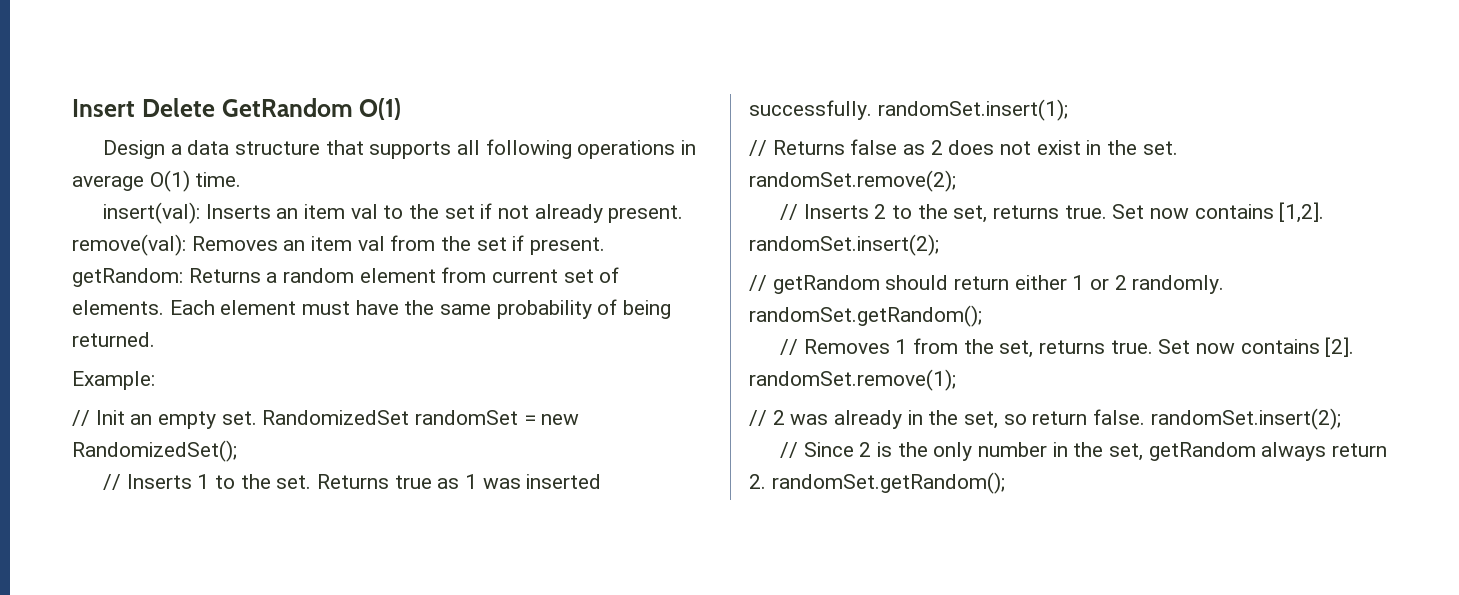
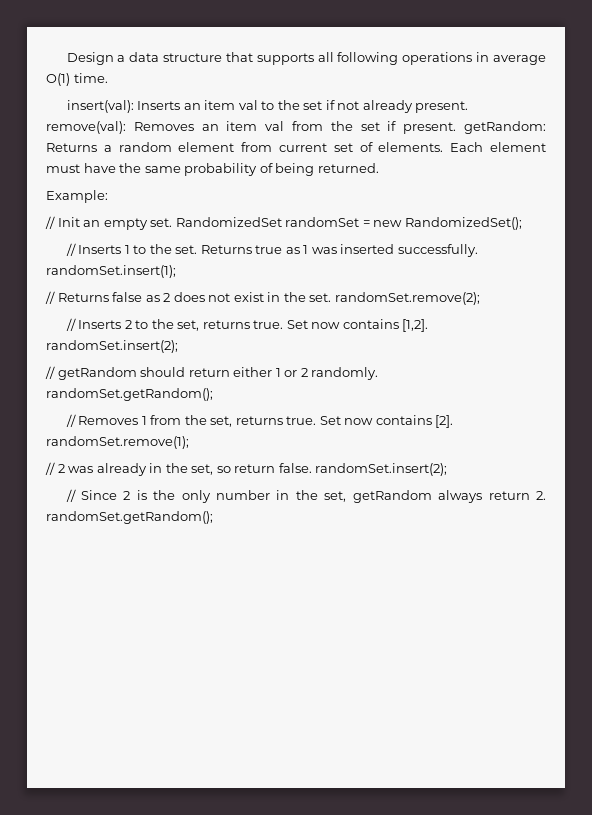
[72,98,402,120] Insert Delete GetRandom O(1) // -> (66, 58) none

